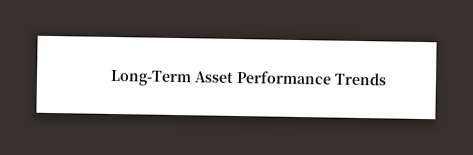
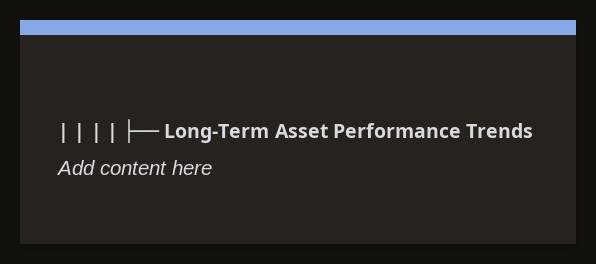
(110, 78) none -> [58,119,161,143] | | | | ├──
(387, 79) none -> [56,160,212,175] // Add content here

